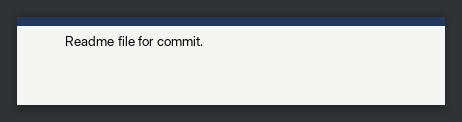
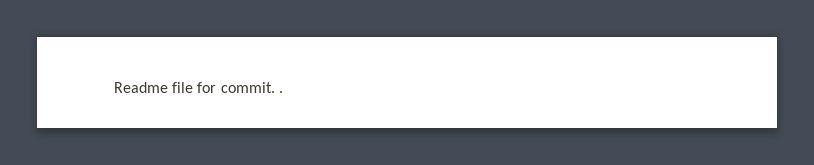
(203, 41) none -> [278,91,283,93] .

